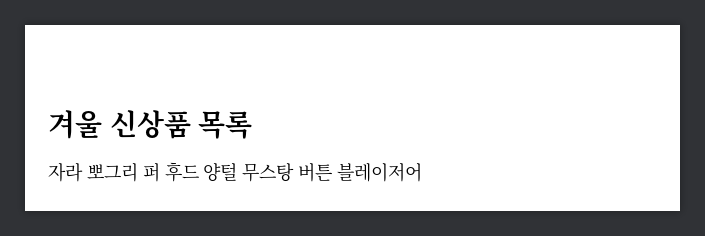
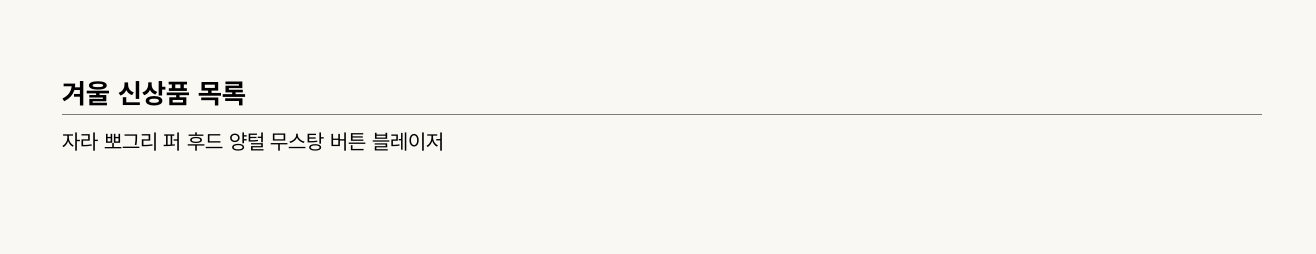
[337,163,423,182] 블레이저어 -> [371,132,444,151] 블레이저

